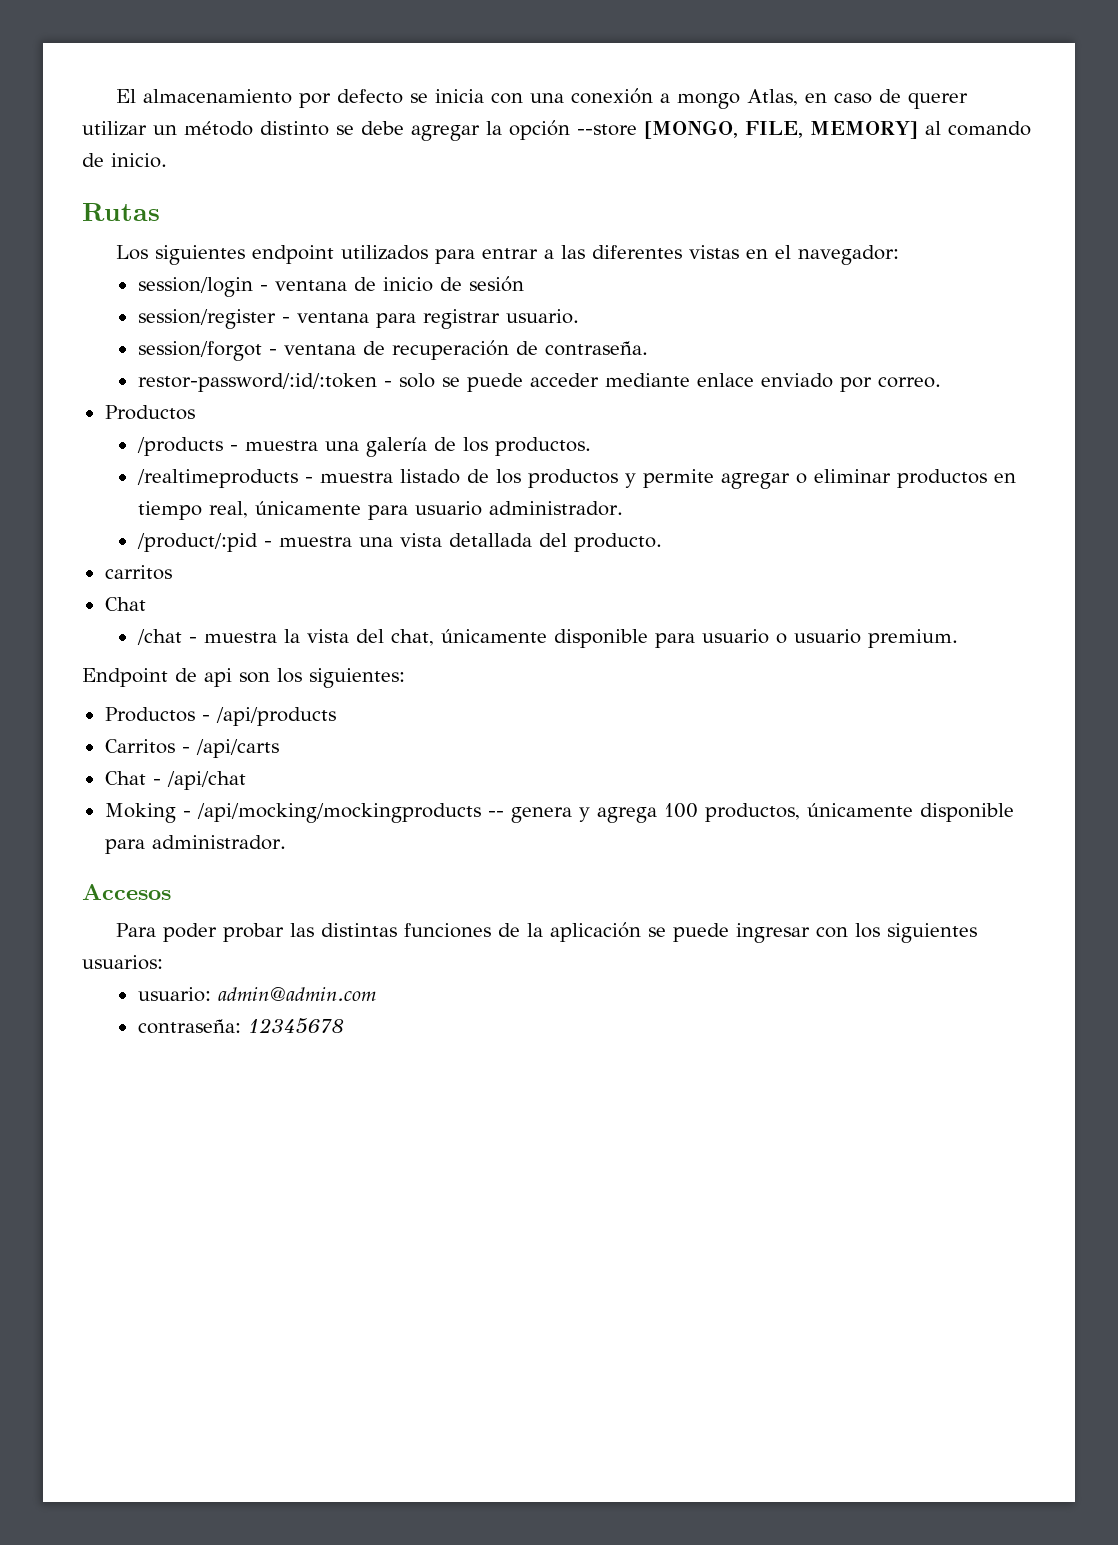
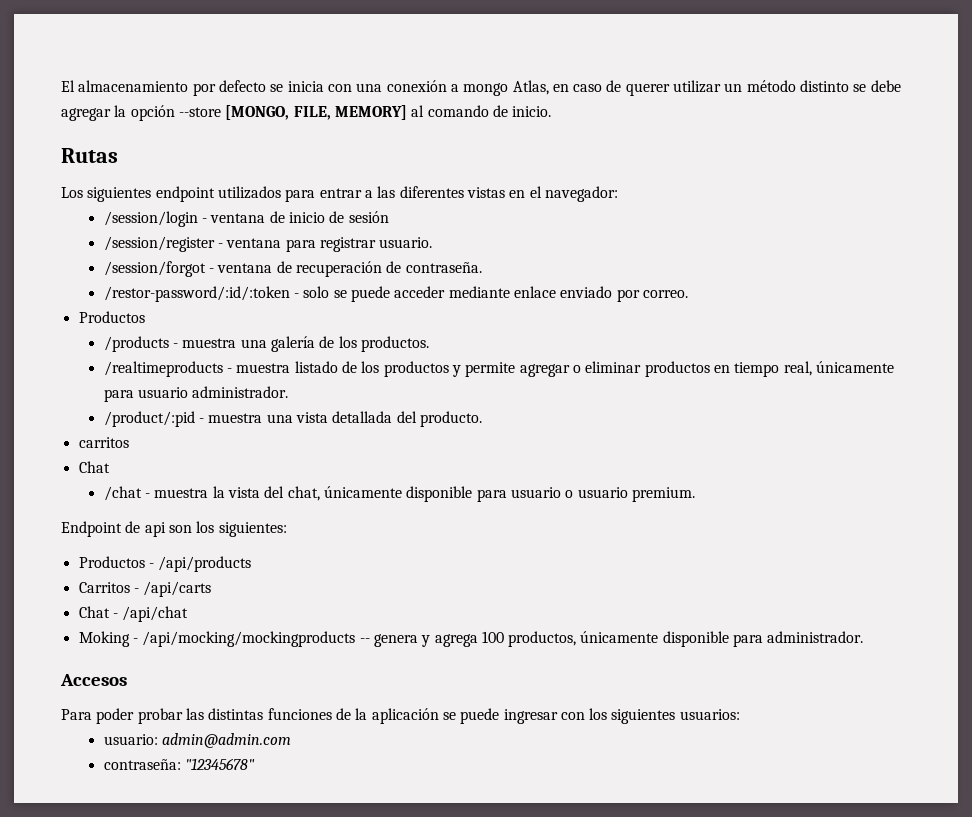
[137,277,253,297] session/login -> [103,211,198,227] /session/login
[137,309,276,329] session/register -> [103,236,215,252] /session/register
[137,341,262,361] session/forgot -> [103,261,206,277] /session/forgot
[137,373,377,392] restor-password/:id/:token -> [103,286,290,302] /restor-password/:id/:token
[247,1018,344,1034] 12345678 -> [185,758,256,770] "12345678"

